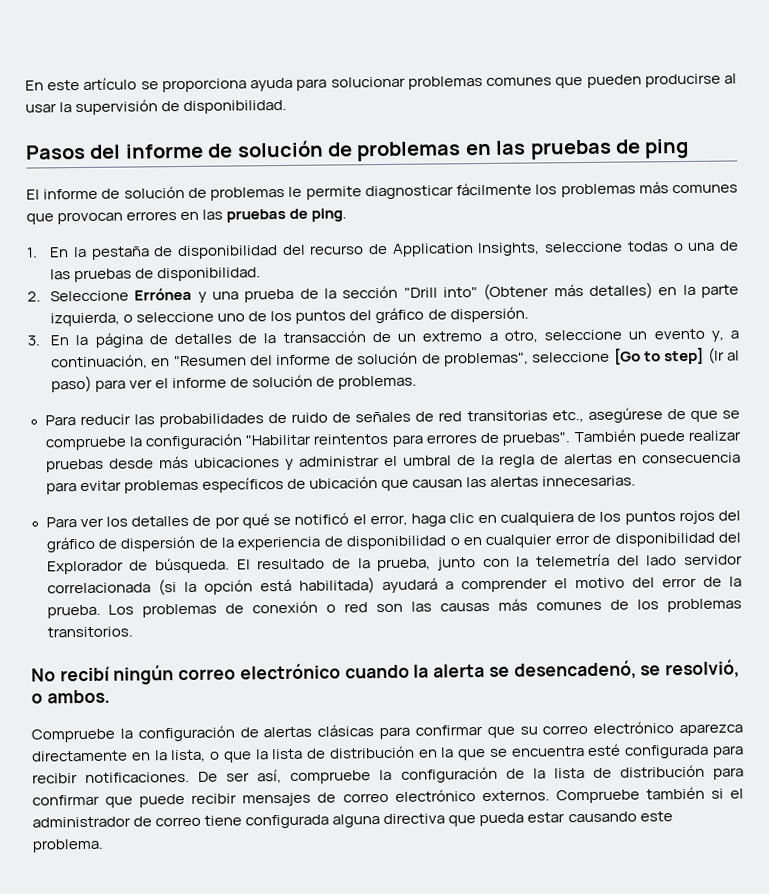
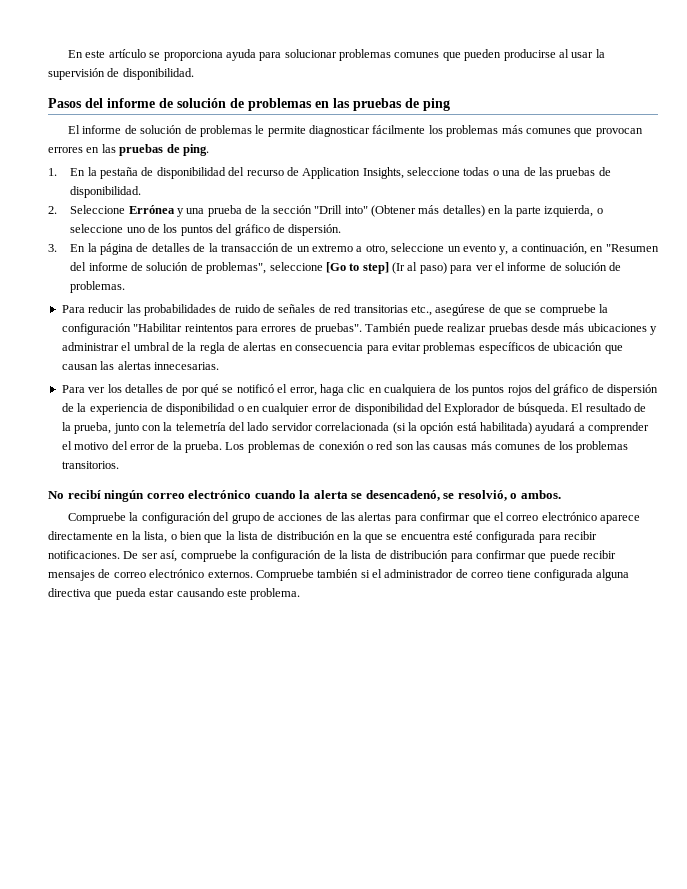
[239,721,743,740] de alertas clásicas para confirmar que su correo electrónico aparezca -> [213,512,641,524] del grupo de acciones de las alertas para confirmar que el correo electrónico aparece
(221, 755) none -> [179,531,202,540] bien

